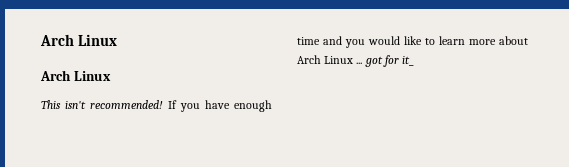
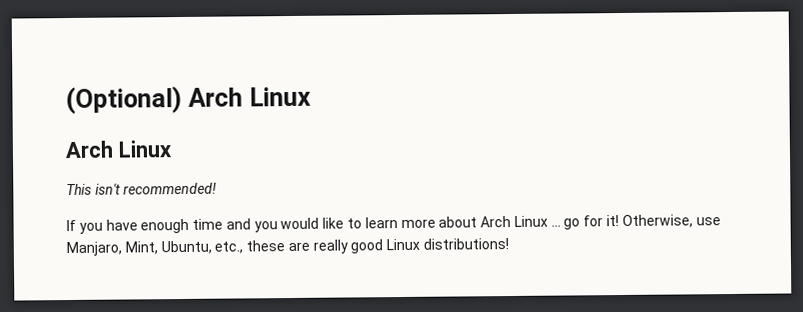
(40, 40) none -> [65,85,182,115] (Optional)
(164, 104) none -> (217, 188) //
[364,55,415,67] got for it_ -> [563,214,721,230] [66,238,510,257] go for it! Otherwise, use Manjaro, Mint, Ubuntu, etc., these are really good Linux distributions!

